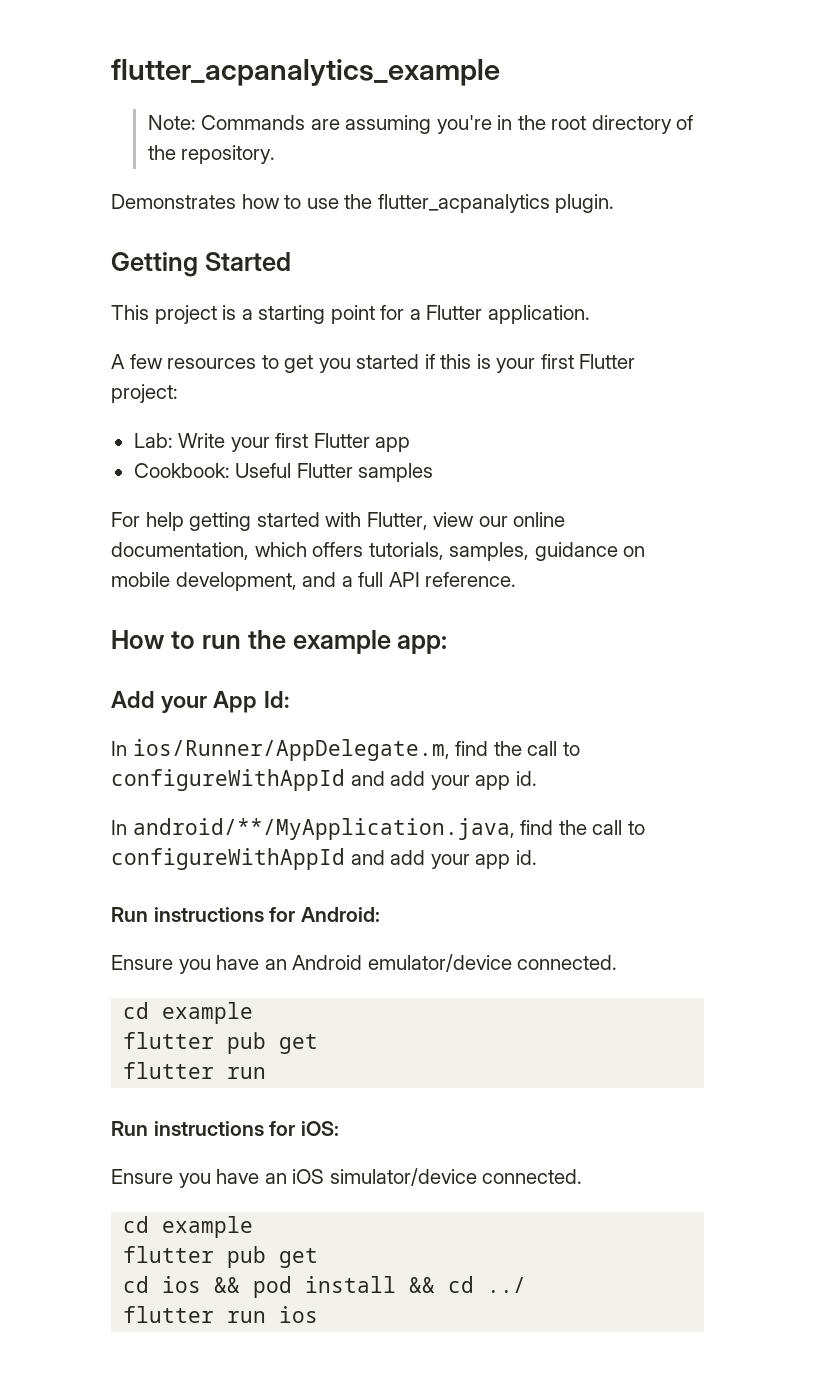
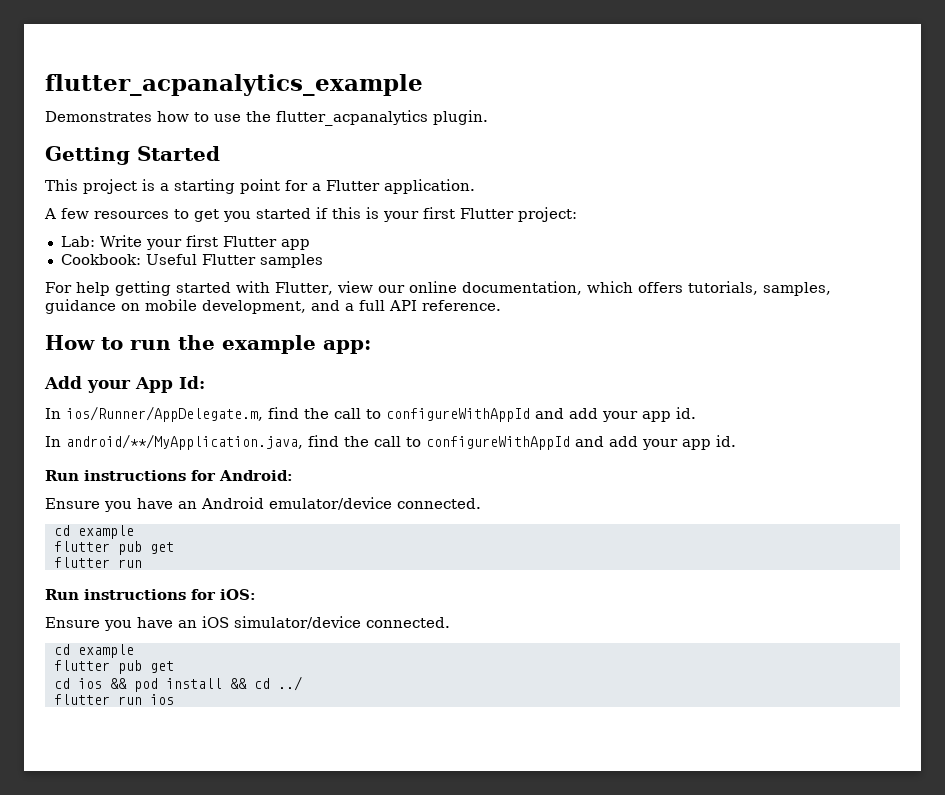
[147,115,694,134] [147,145,276,164] // Note: Commands are assuming you're in the root directory of the repository. -> (423, 85) none

